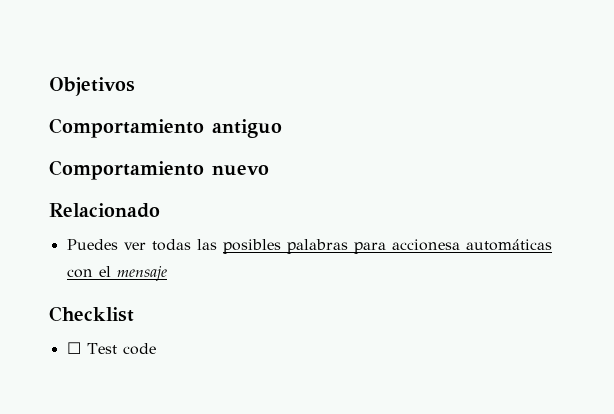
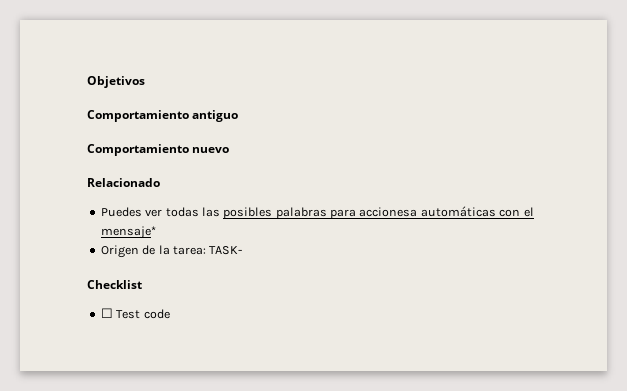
[116,266,167,281] mensaje -> [100,226,156,239] [100,245,243,258] mensaje* // Origen de la tarea: TASK-

